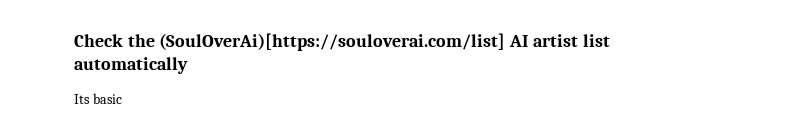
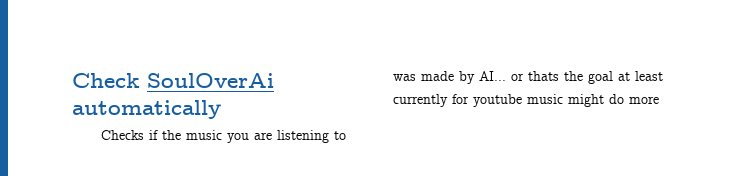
[127,33,610,51] [74,57,188,74] [74,93,122,104] the (SoulOverAi)[https://souloverai.com/list] AI artist list automatically // Its basic -> [147,73,274,88] [72,100,221,119] [101,130,347,143] [393,71,663,84] [393,94,659,107] SoulOverAi automatically // Checks if the music you are listening to was made by AI... or thats the goal at least // currently for youtube music might do more

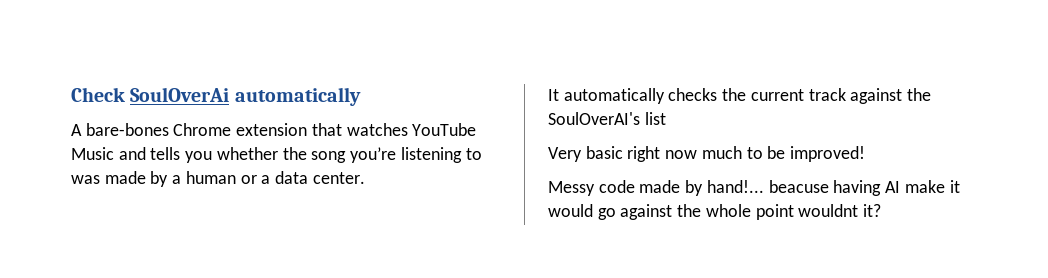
[101,130,273,143] Checks if the music you are -> [71,123,477,136] [71,147,397,163] A bare-bones Chrome extension that watches YouTube Music and tells you whether the song you’re
[479,71,663,84] [393,94,659,107] AI... or thats the goal at least // currently for youtube music might do more -> [172,171,365,184] [548,88,932,104] [548,112,666,125] [548,146,866,162] [548,180,960,196] [548,204,882,220] a human or a data center. // It automatically checks the current track against the SoulOverAI's list // Very basic right now much to be improved! // Messy code made by hand!... beacuse having AI make it would go against the whole point wouldnt it?

